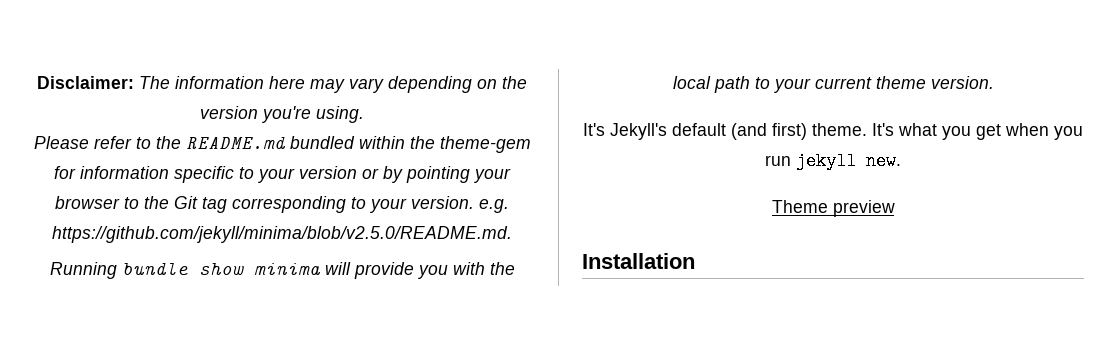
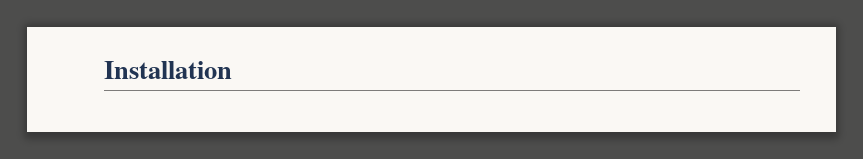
[37,76,527,93] [200,106,364,123] [33,136,531,153] [54,166,511,183] [55,196,509,213] [52,226,512,243] [49,262,515,279] [672,76,994,93] [583,123,1083,140] [765,152,901,170] [771,200,895,217] Disclaimer: The information here may vary depending on the version you're using. // Please refer to the README.md bundled within the theme-gem for information specific to your version or by pointing your browser to the Git tag corresponding to your version. e.g. https://github.com/jekyll/minima/blob/v2.5.0/README.md. // Running bundle show minima will provide you with the local path to your current theme version. // It's Jekyll's default (and first) theme. It's what you get when you run jekyll new. // Theme preview // -> (104, 70) none

